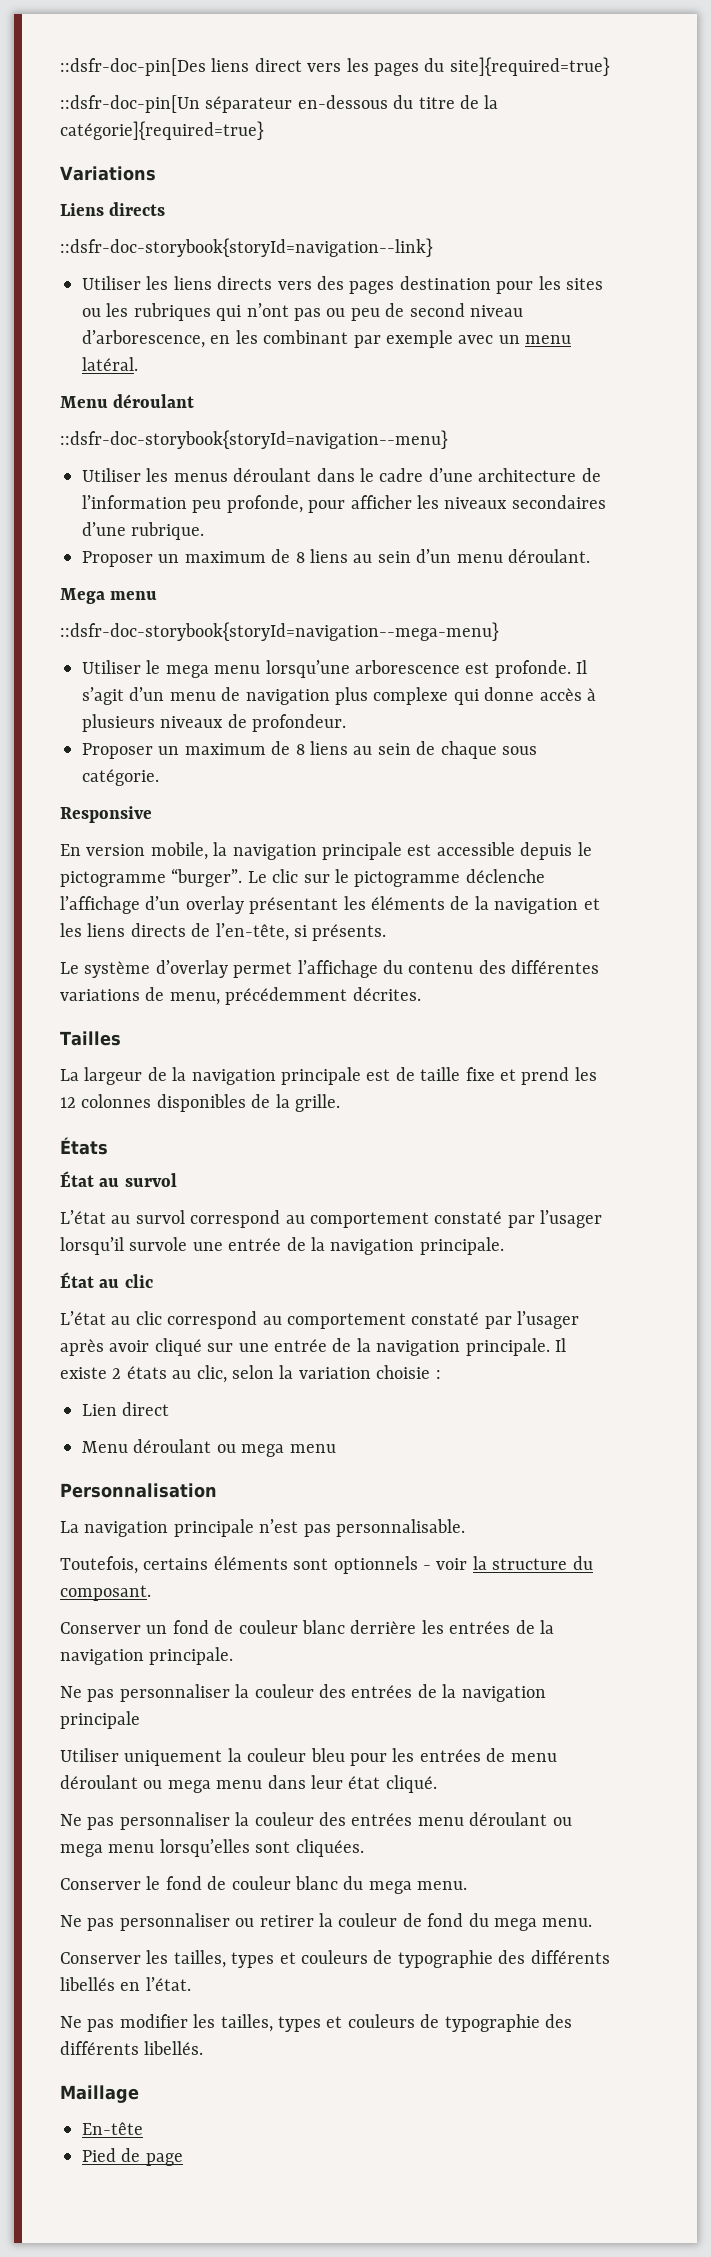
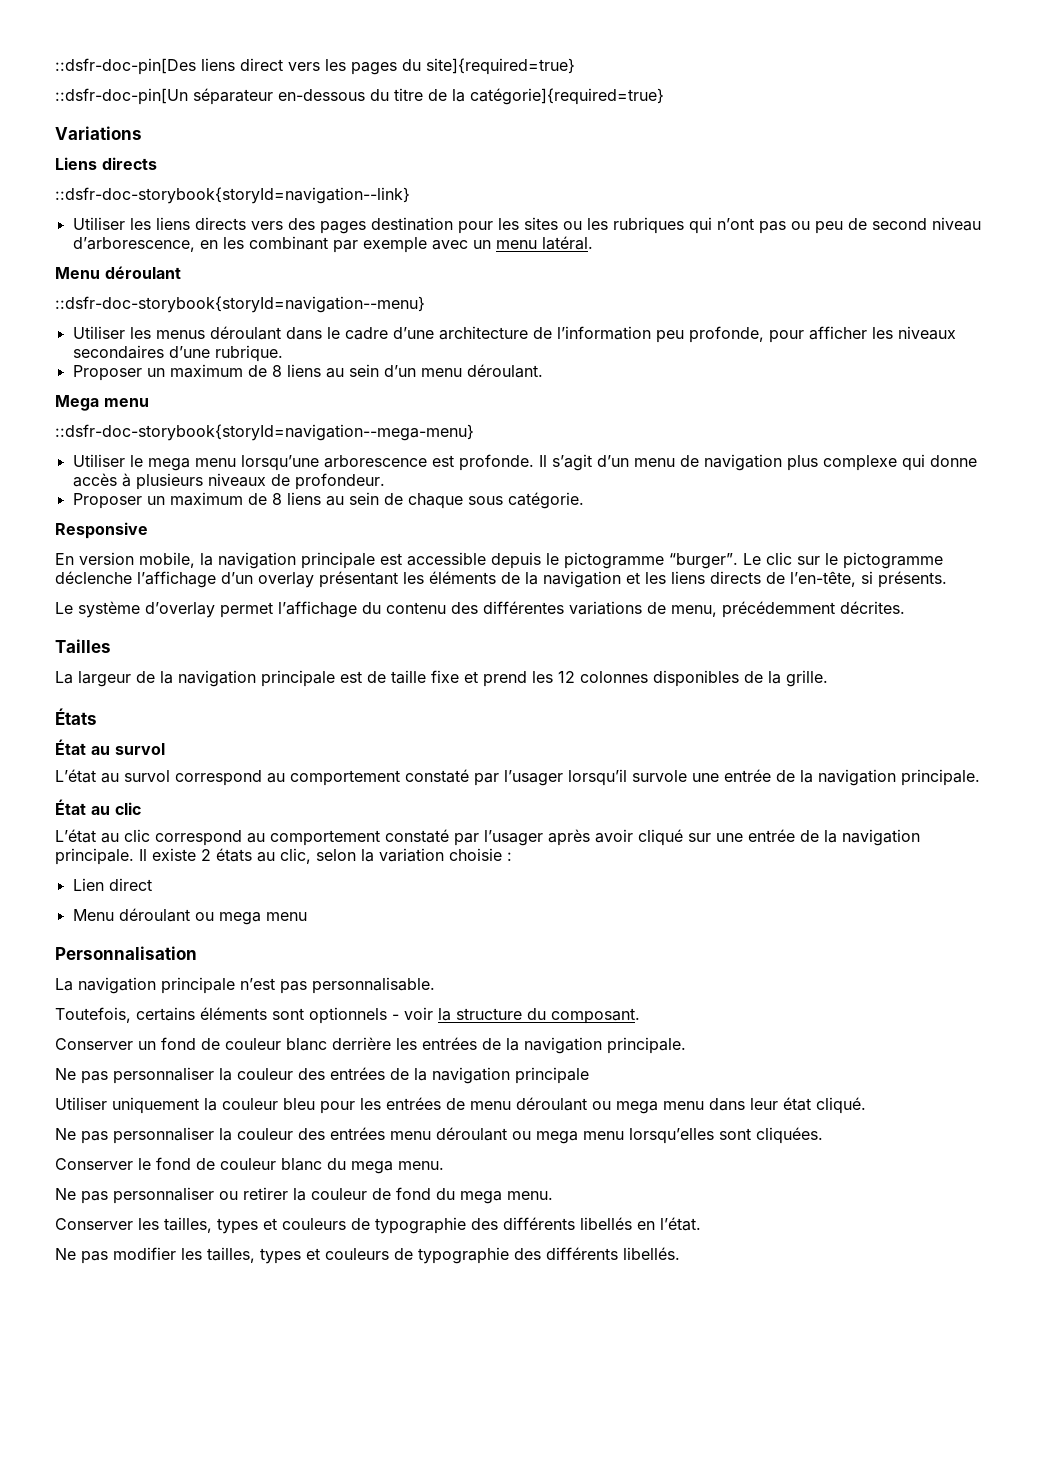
[60,2085,139,2103] [82,2122,143,2135] [82,2148,183,2166] // Maillage // En-tête // Pied de page -> (680, 1253) none

